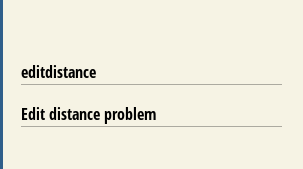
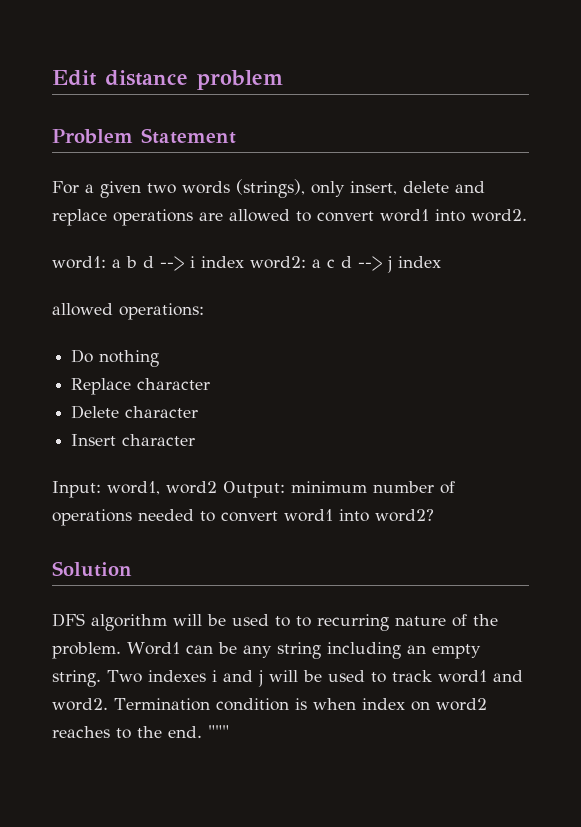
[21,65,96,78] editdistance // -> (52, 78) none
(157, 115) none -> [52,128,236,144] [52,179,485,198] [52,209,527,226] [52,256,441,273] [52,303,204,320] [71,349,160,367] [71,378,211,395] [71,405,199,419] [71,434,196,446] [52,481,455,498] [52,509,434,526] [52,561,132,577] [52,613,498,631] [52,642,481,659] [52,670,523,687] [52,698,487,711] [52,725,229,739] // Problem Statement // For a given two words (strings), only insert, delete and replace operations are allowed to convert word1 into word2. // word1: a b d --> i index word2: a c d --> j index // allowed operations: // Do nothing // Replace character // Delete character // Insert character // Input: word1, word2 Output: minimum number of operations needed to convert word1 into word2? // Solution // DFS algorithm will be used to to recurring nature of the problem. Word1 can be any string including an empty string. Two indexes i and j will be used to track word1 and word2. Termination condition is when index on word2 reaches to the end. """

